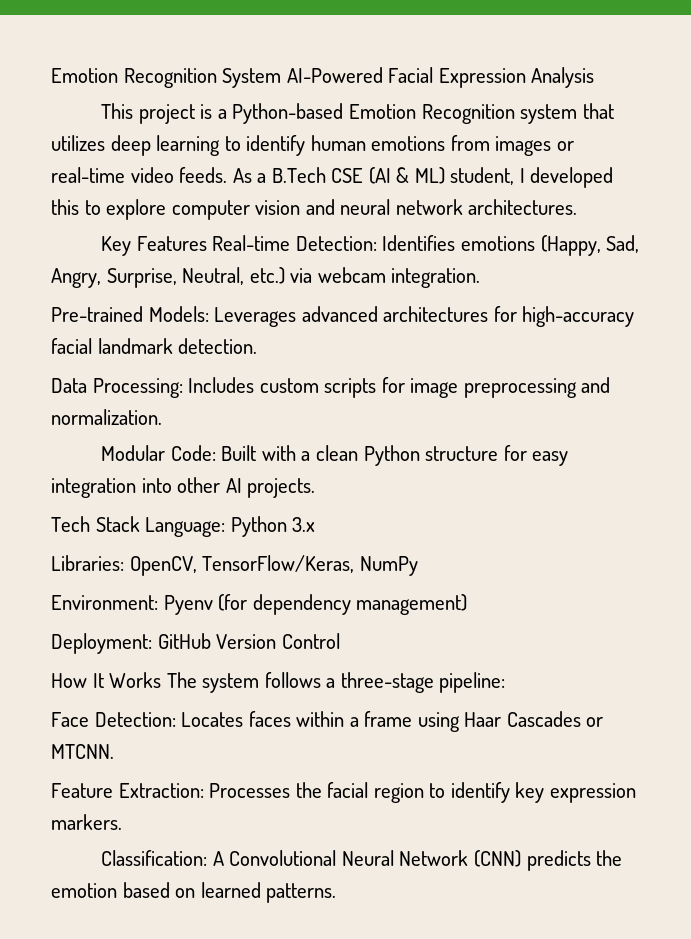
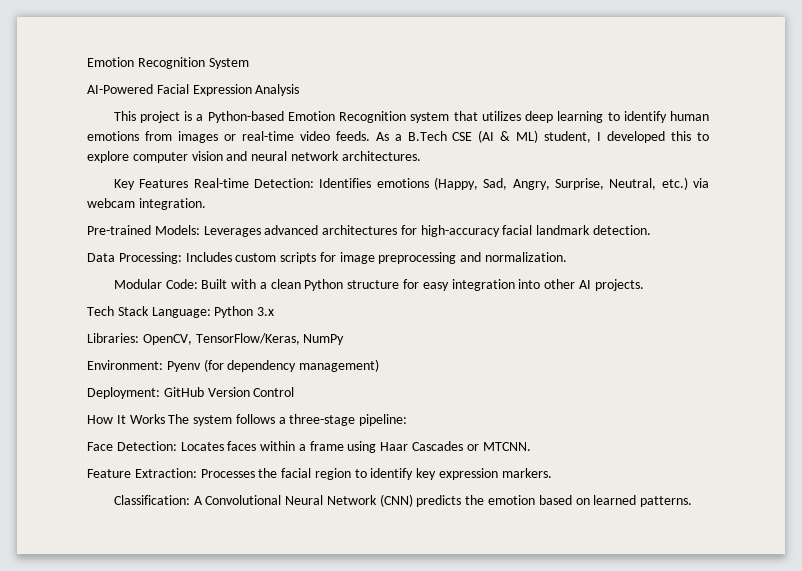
(282, 78) none -> (249, 63) //

